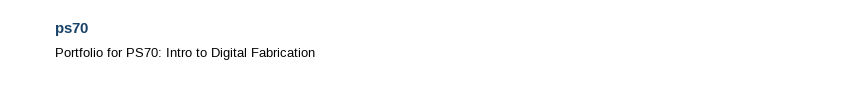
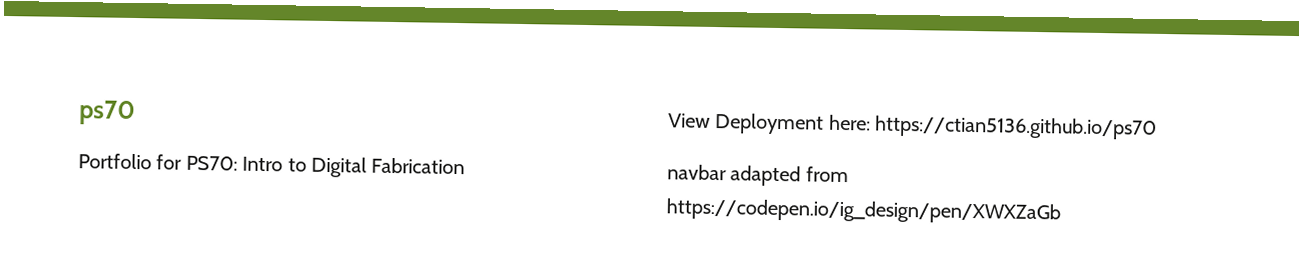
(315, 52) none -> [668,113,1158,140] [667,164,849,187] [666,198,1061,225] // View Deployment here: https://ctian5136.github.io/ps70 // navbar adapted from https://codepen.io/ig_design/pen/XWXZaGb

